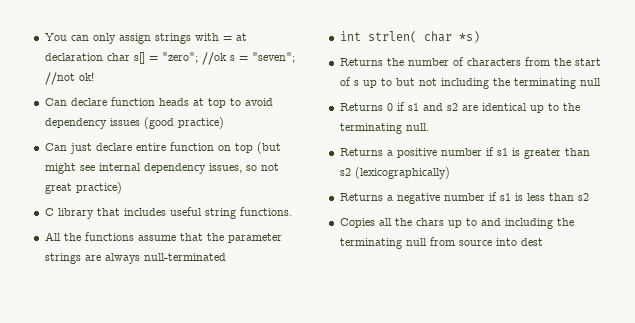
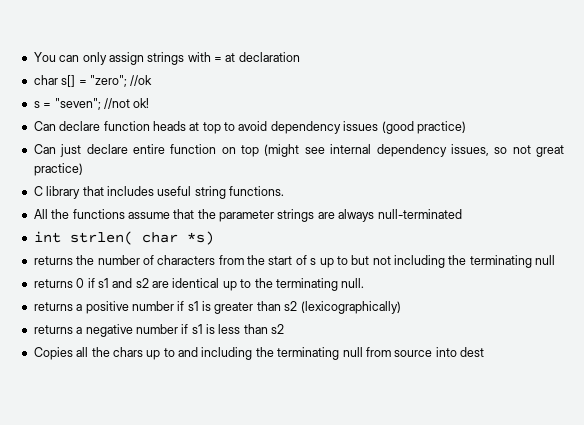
(103, 57) none -> (300, 57) //
(227, 58) none -> (153, 80) //
[256,142,281,154] [44,163,76,174] (but might -> [264,144,300,157] (might
[339,58,383,66] Returns -> [33,256,73,265] returns
[339,103,383,111] Returns -> [33,279,73,288] returns
[339,148,383,156] Returns -> [33,302,73,311] returns
[339,193,383,201] Returns -> [33,325,73,334] returns

